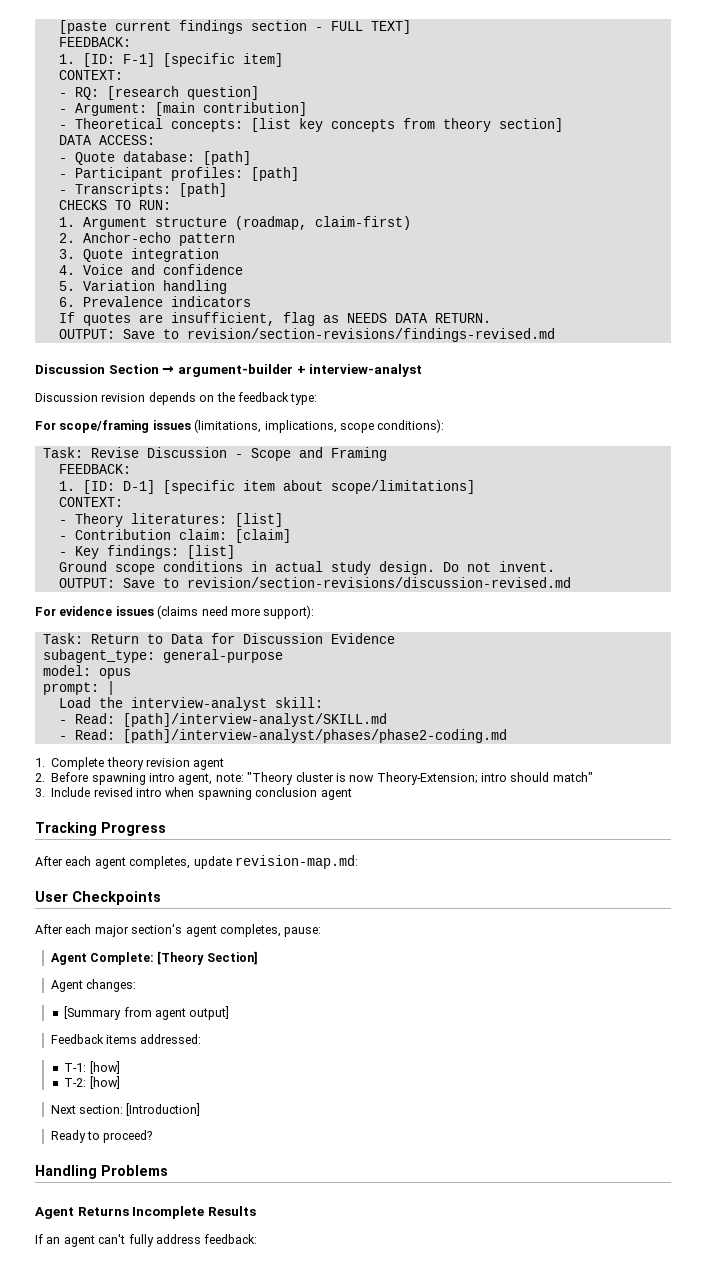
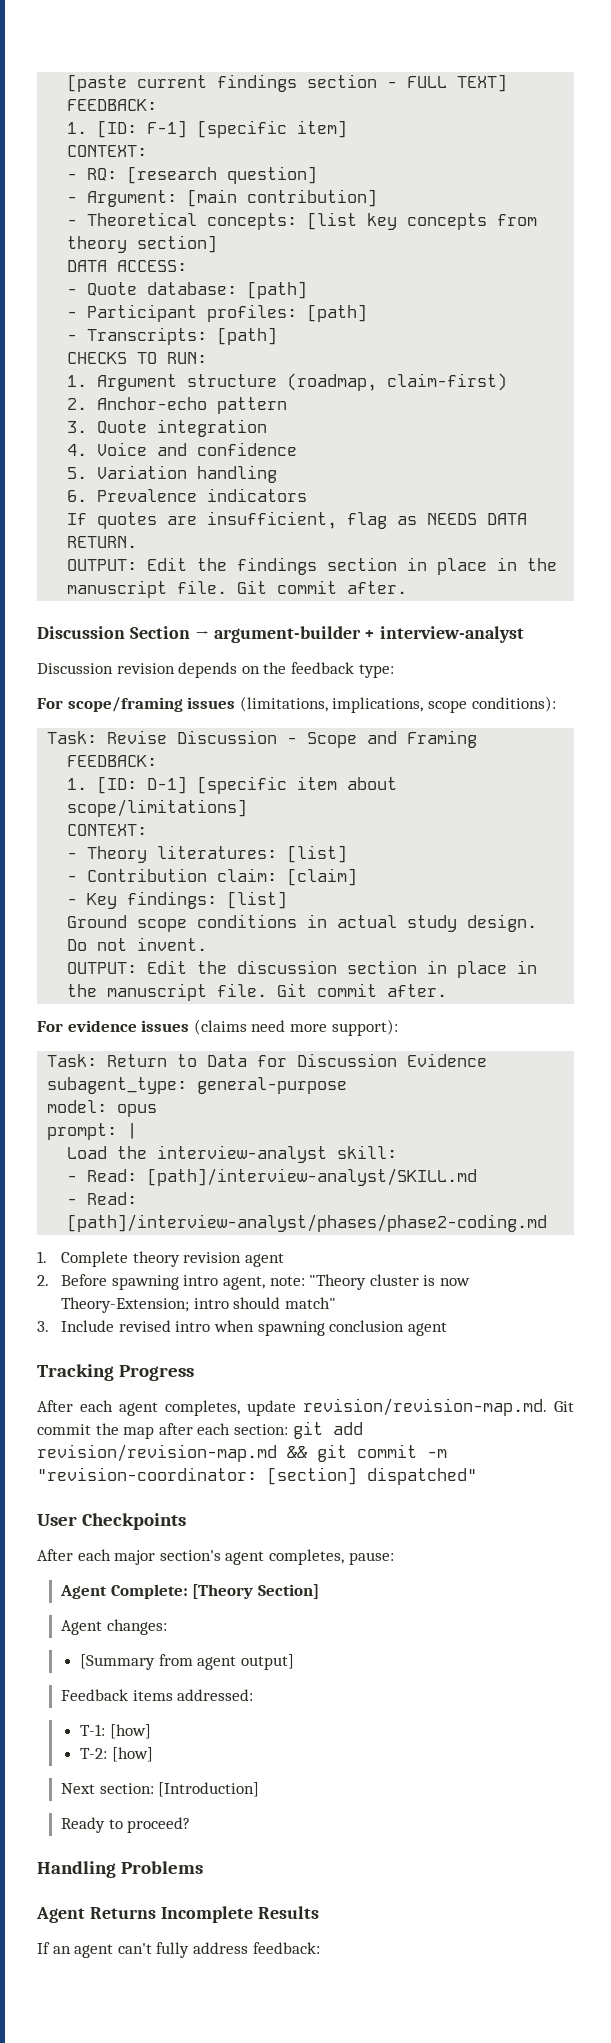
[122,328,555,342] Save to revision/section-revisions/findings-revised.md -> [147,557,558,575] [67,580,408,598] Edit the findings section in place in the manuscript file. Git commit after.
[122,577,571,588] Save to revision/section-revisions/discussion-revised.md -> [147,960,538,978] [67,983,448,1001] Edit the discussion section in place in the manuscript file. Git commit after.
[234,855,358,869] revision-map.md: -> [303,1398,574,1416] [37,1421,363,1439] [37,1444,447,1462] [37,1467,477,1485] revision/revision-map.md. Git commit the map after each section: git add revision/revision-map.md && git commit -m "revision-coordinator: [section] dispatched"

